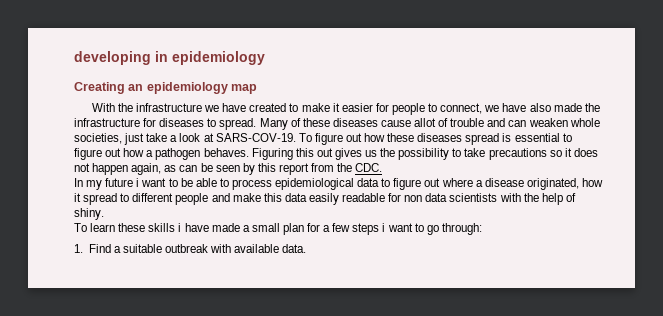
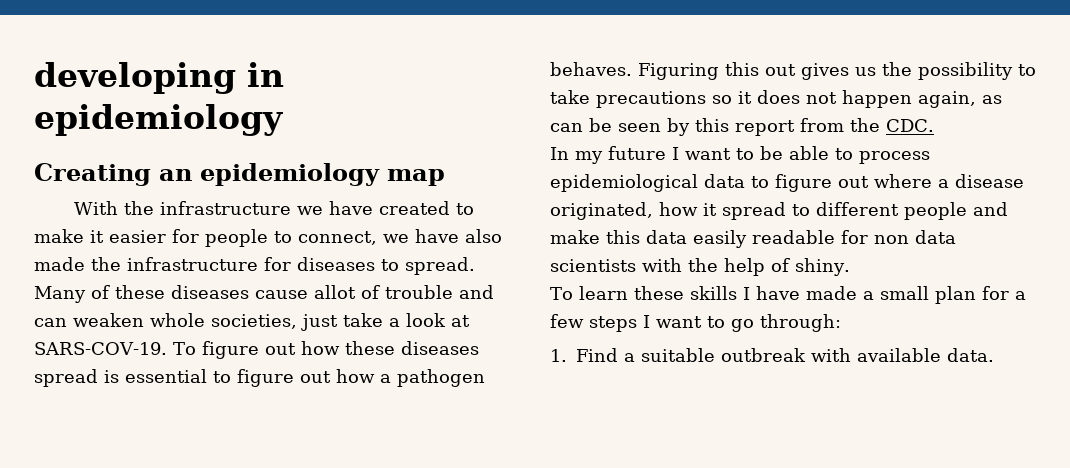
[136,178,140,187] i -> [672,147,679,160] I
[178,223,182,232] i -> [742,287,750,300] I
[382,223,386,232] i -> [643,315,650,328] I

